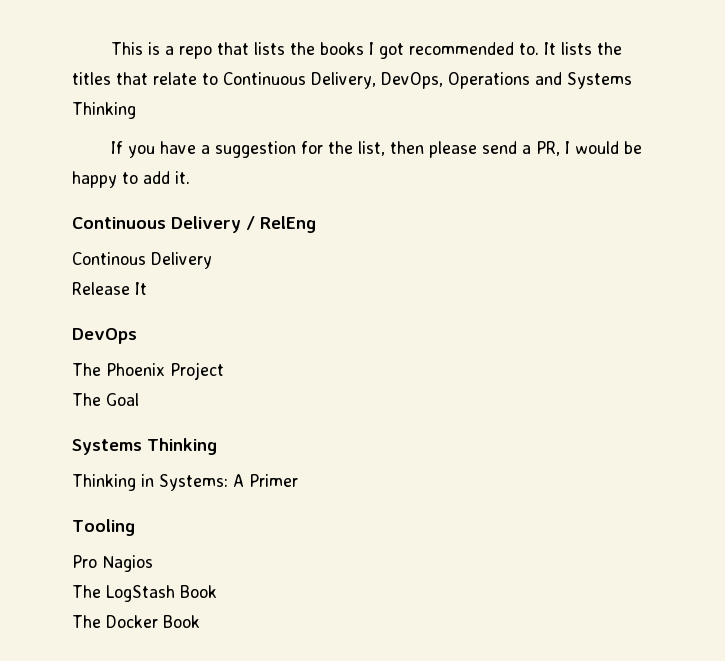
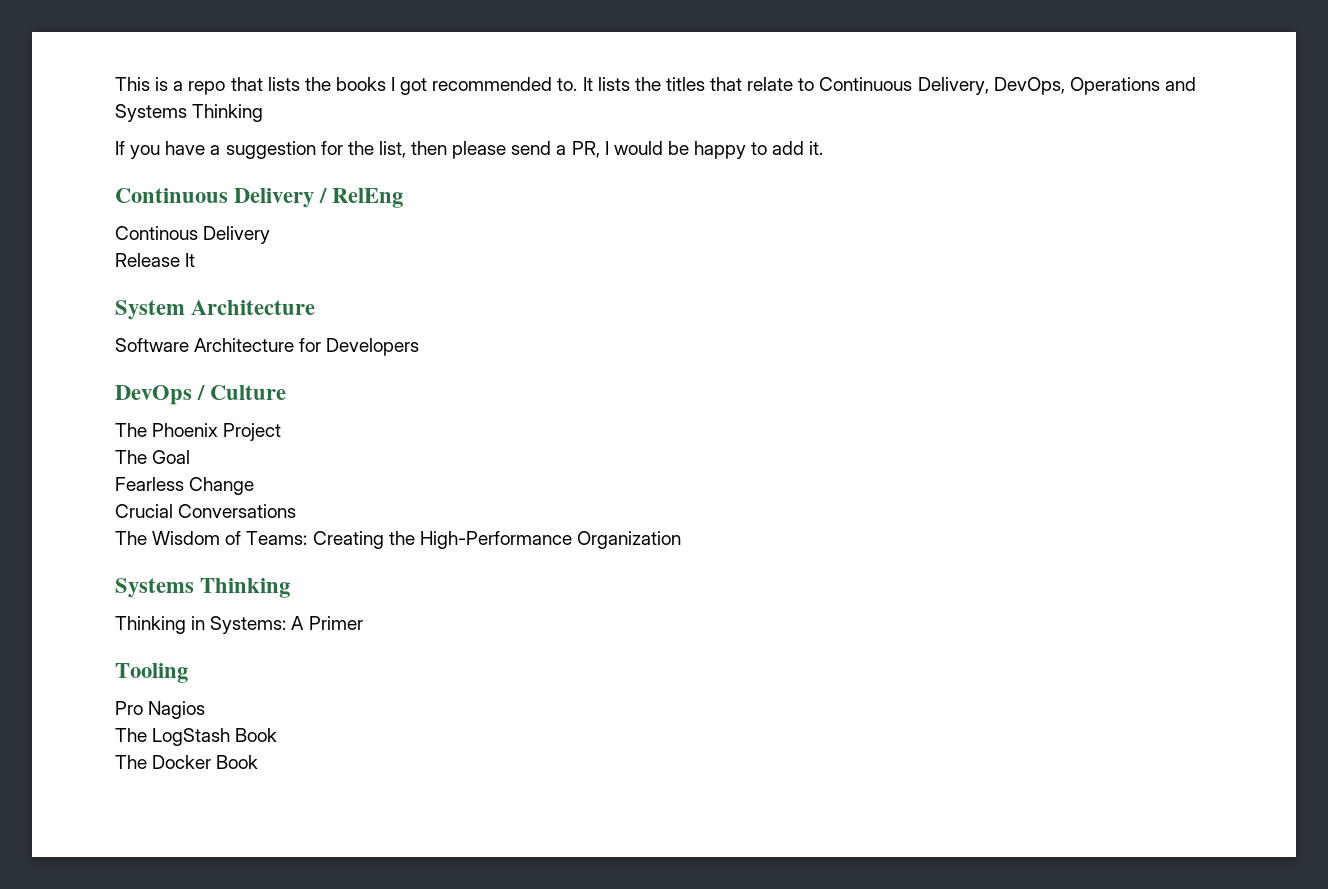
(147, 288) none -> [115,300,316,320] [115,338,420,356] // System Architecture // Software Architecture for Developers
(137, 336) none -> [197,385,287,400] / Culture
(139, 399) none -> [115,477,255,495] [115,504,297,518] [115,531,681,549] // Fearless Change // Crucial Conversations // The Wisdom of Teams: Creating the High-Performance Organization

